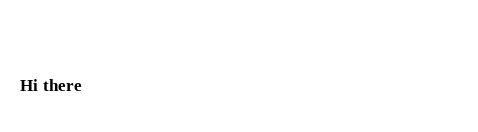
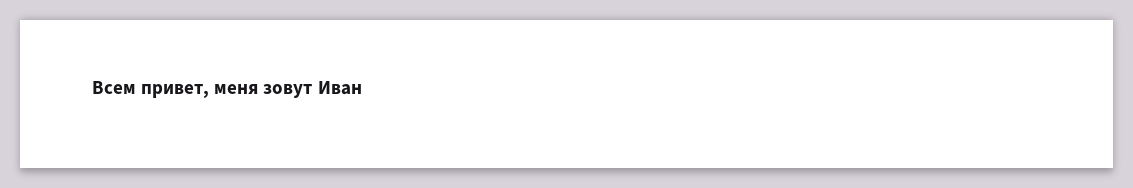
[20,79,82,91] Hi there -> [92,81,362,98] Всем привет, меня зовут Иван

